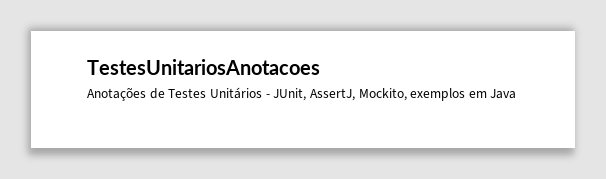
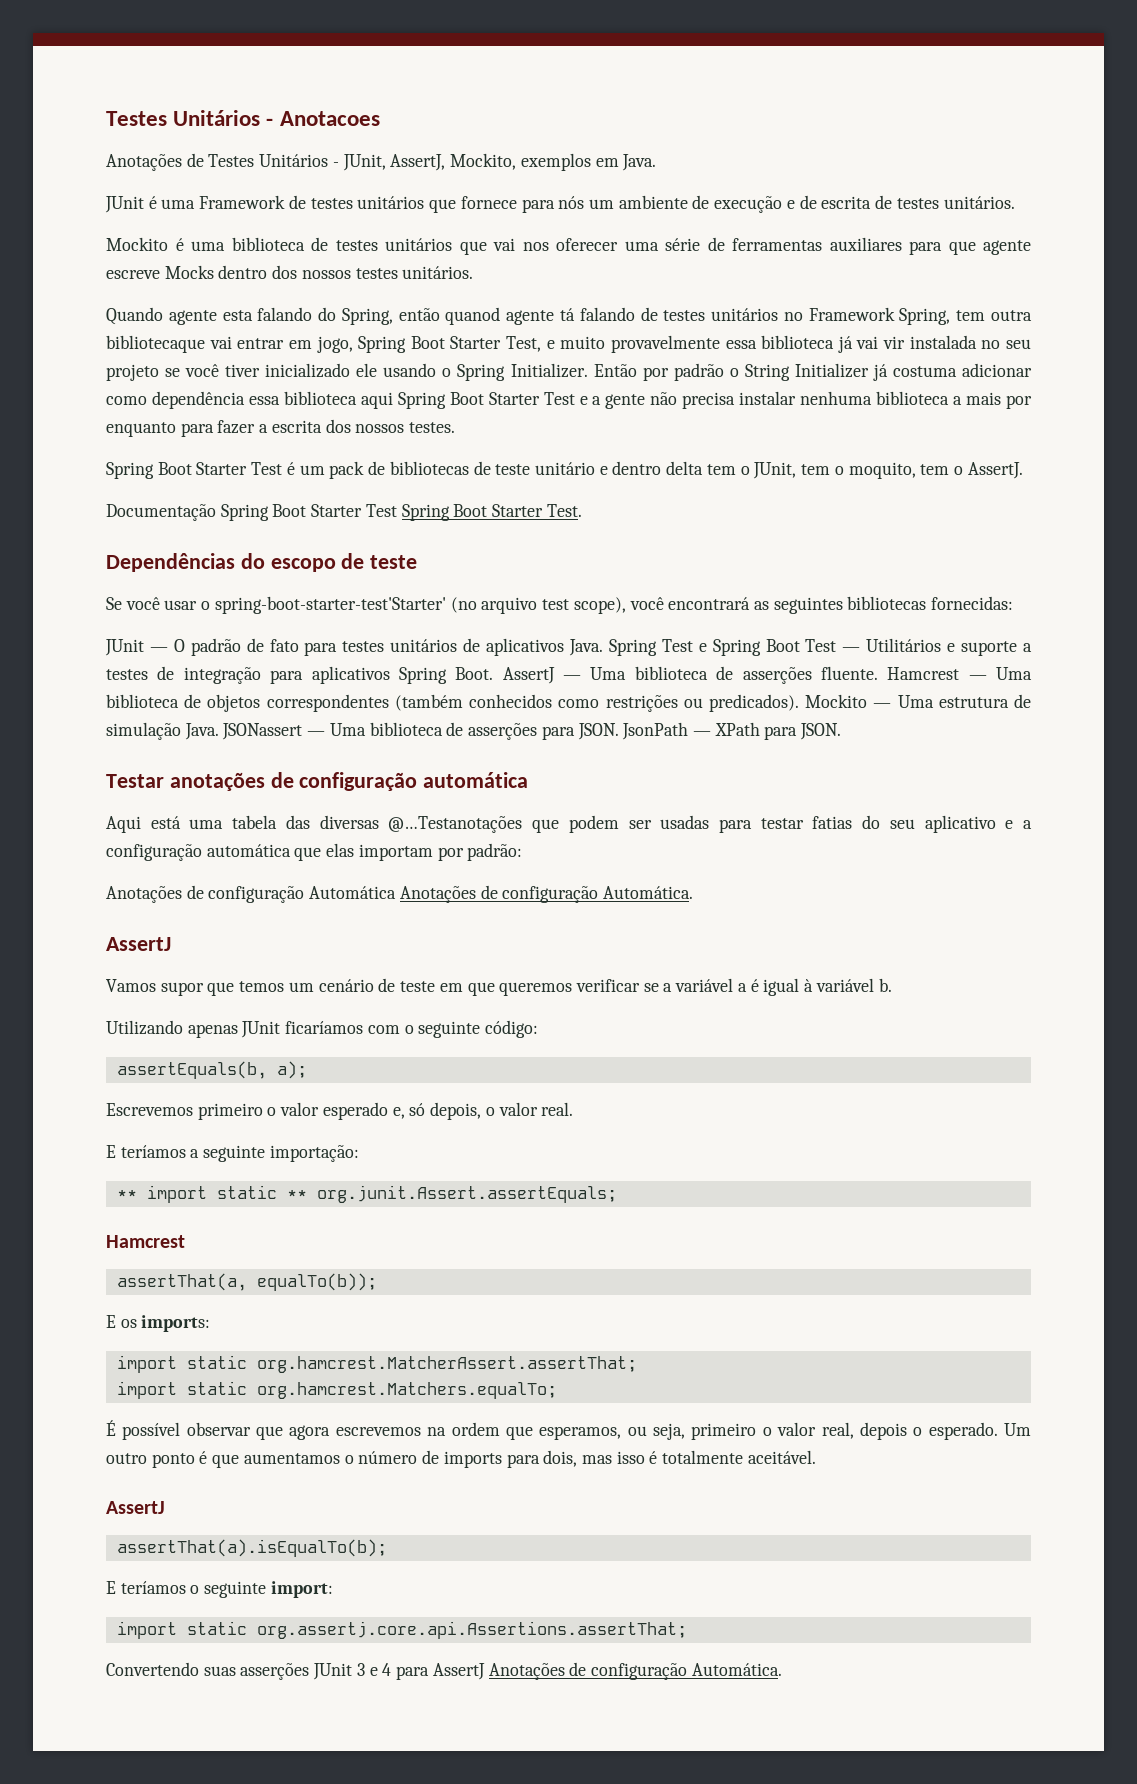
[87,59,320,75] TestesUnitariosAnotacoes -> [106,110,380,126] Testes Unitários - Anotacoes
[490,89,517,99] Java -> [622,154,657,171] [105,195,1015,213] [106,237,1031,255] [106,265,474,279] [106,307,1033,325] [106,335,1032,353] [106,363,1032,381] [106,391,1032,409] [106,419,456,437] [106,461,1023,479] [106,504,582,521] [106,553,418,572] [106,596,1014,614] [105,638,1032,656] [106,666,1032,684] [106,694,1031,712] [106,722,842,740] [106,772,529,791] [106,815,1032,833] [106,843,523,861] [106,885,694,903] [106,937,171,951] [106,978,892,996] [106,1020,539,1038] [116,1061,307,1079] [106,1102,574,1120] [106,1145,359,1162] [116,1185,617,1203] [106,1235,185,1248] [116,1273,377,1291] [106,1315,211,1332] [116,1355,637,1373] [116,1381,557,1399] [106,1420,1031,1440] [106,1450,816,1468] [106,1501,165,1514] [116,1539,387,1557] [106,1581,333,1598] [116,1621,687,1639] [106,1662,782,1680] Java. // JUnit é uma Framework de testes unitários que fornece para nós um ambiente de execução e de escrita de testes unitários. // Mockito é uma biblioteca de testes unitários que vai nos oferecer uma série de ferramentas auxiliares para que agente escreve Mocks dentro dos nossos testes unitários. // Quando agente esta falando do Spring, então quanod agente tá falando de testes unitários no Framework Spring, tem outra bibliotecaque vai entrar em jogo, Spring Boot Starter Test, e muito provavelmente essa biblioteca já vai vir instalada no seu projeto se você tiver inicializado ele usando o Spring Initializer. Então por padrão o String Initializer já costuma adicionar como dependência essa biblioteca aqui Spring Boot Starter Test e a gente não precisa instalar nenhuma biblioteca a mais por enquanto para fazer a escrita dos nossos testes. // Spring Boot Starter Test é um pack de bibliotecas de teste unitário e dentro delta tem o JUnit, tem o moquito, tem o AssertJ. // Documentação Spring Boot Starter Test Spring Boot Starter Test. // Dependências do escopo de teste // Se você usar o spring-boot-starter-test'Starter' (no arquivo test scope), você encontrará as seguintes bibliotecas fornecidas: // JUnit — O padrão de fato para testes unitários de aplicativos Java. Spring Test e Spring Boot Test — Utilitários e suporte a testes de integração para aplicativos Spring Boot. AssertJ — Uma biblioteca de asserções fluente. Hamcrest — Uma biblioteca de objetos correspondentes (também conhecidos como restrições ou predicados). Mockito — Uma estrutura de simulação Java. JSONassert — Uma biblioteca de asserções para JSON. JsonPath — XPath para JSON. // Testar anotações de configuração automática // Aqui está uma tabela das diversas @…Testanotações que podem ser usadas para testar fatias do seu aplicativo e a configuração automática que elas importam por padrão: // Anotações de configuração Automática Anotações de configuração Automática. // AssertJ // Vamos supor que temos um cenário de teste em que queremos verificar se a variável a é igual à variável b. // Utilizando apenas JUnit ficaríamos com o seguinte código: // assertEquals(b, a); // Escrevemos primeiro o valor esperado e, só depois, o valor real. // E teríamos a seguinte importação: // ** import static ** org.junit.Assert.assertEquals; // Hamcrest // assertThat(a, equalTo(b)); // E os imports: // import static org.hamcrest.MatcherAssert.assertThat; // import static org.hamcrest.Matchers.equalTo; // É possível observar que agora escrevemos na ordem que esperamos, ou seja, primeiro o valor real, depois o esperado. Um outro ponto é que aumentamos o número de imports para dois, mas isso é totalmente aceitável. // AssertJ // assertThat(a).isEqualTo(b); // E teríamos o seguinte import: // import static org.assertj.core.api.Assertions.assertThat; // Convertendo suas asserções JUnit 3 e 4 para AssertJ Anotações de configuração Automática.

